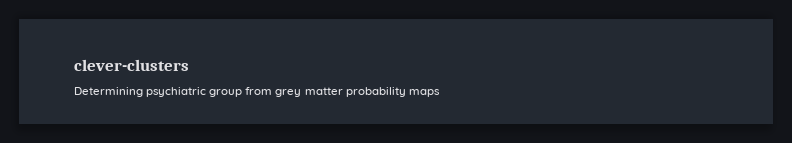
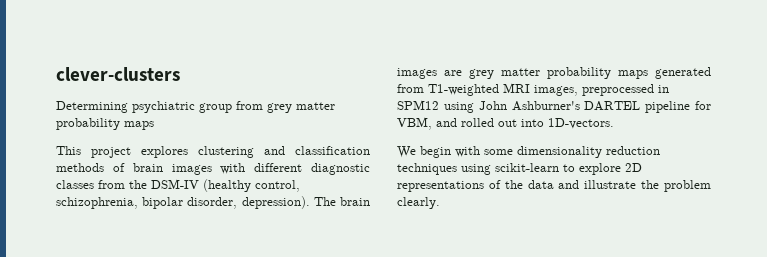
(440, 93) none -> [56,146,370,158] [56,163,370,175] [56,179,300,192] [56,196,370,209] [397,67,711,79] [397,83,669,96] [397,100,711,113] [397,117,614,130] [397,146,660,158] [397,163,642,175] [397,180,711,192] [397,197,440,209] // This project explores clustering and classification methods of brain images with different diagnostic classes from the DSM-IV (healthy control, schizophrenia, bipolar disorder, depression). The brain images are grey matter probability maps generated from T1-weighted MRI images, preprocessed in SPM12 using John Ashburner's DARTEL pipeline for VBM, and rolled out into 1D-vectors. // We begin with some dimensionality reduction techniques using scikit-learn to explore 2D representations of the data and illustrate the problem clearly.

